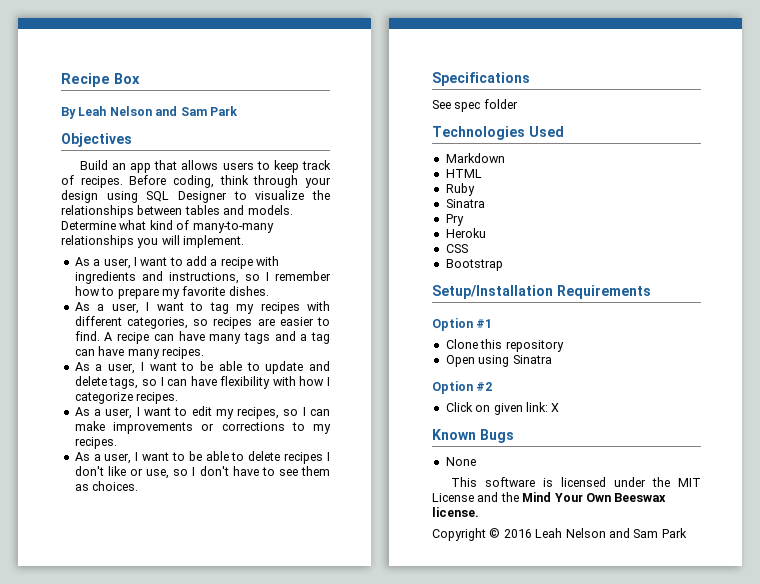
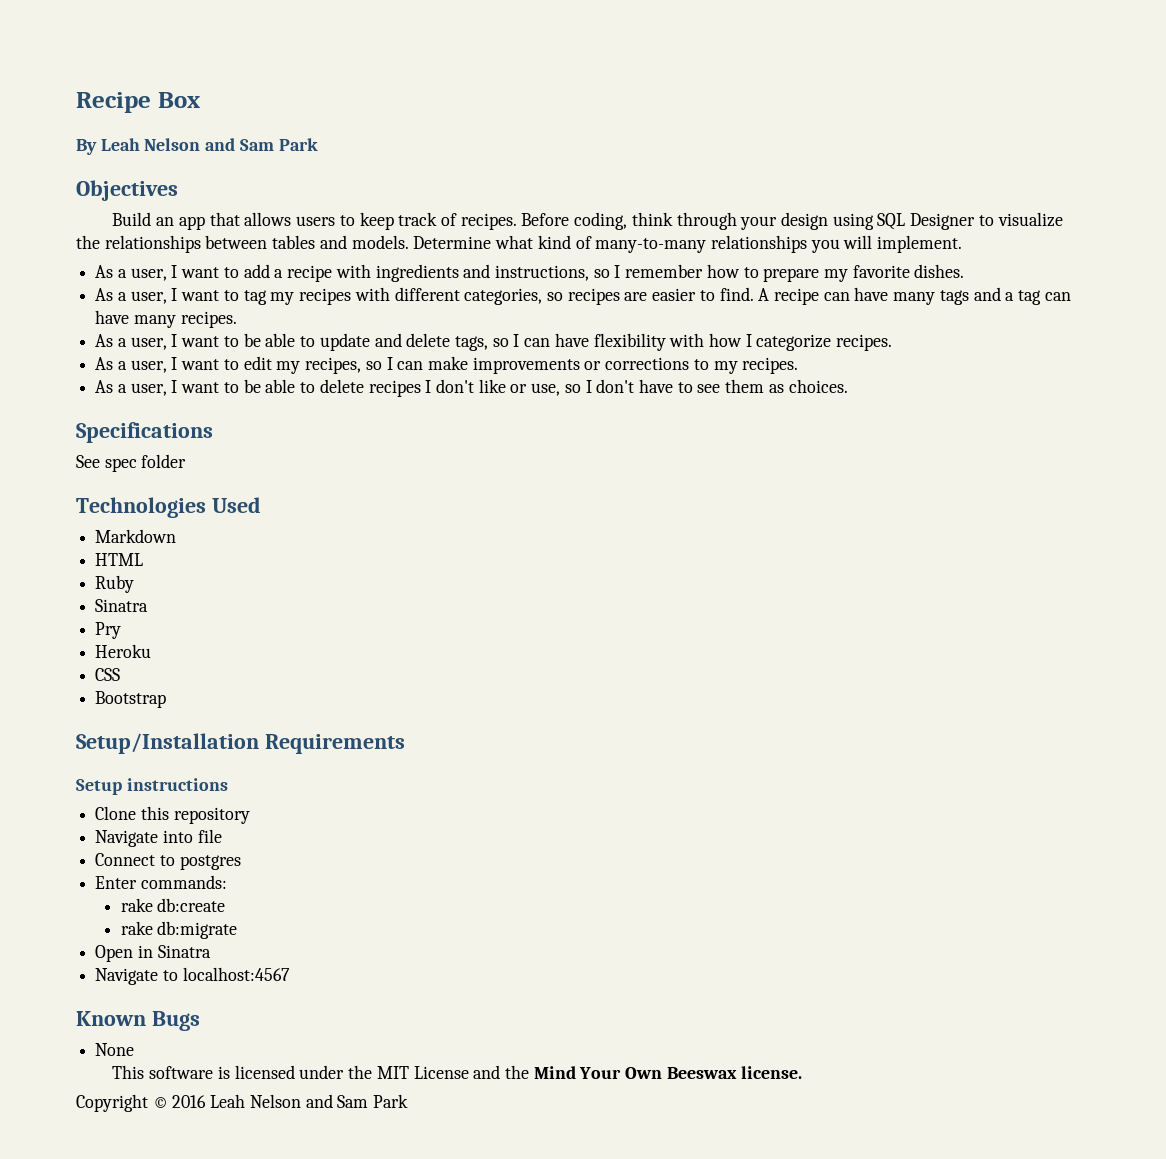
[432,318,493,331] Option #1 -> [76,778,228,795] Setup instructions
(564, 346) none -> [95,829,222,847] [95,853,241,870] [95,875,227,889] [120,898,226,912] [120,921,238,939] // Navigate into file // Connect to postgres // Enter commands: // rake db:create // rake db:migrate
[478,355,552,367] [432,381,493,394] [445,402,560,415] using Sinatra // Option #2 // Click on given link: X -> [137,945,211,958] [95,967,290,985] in Sinatra // Navigate to localhost:4567

